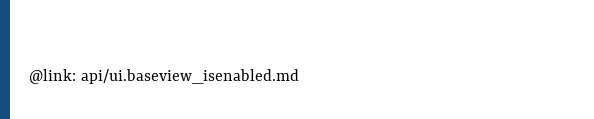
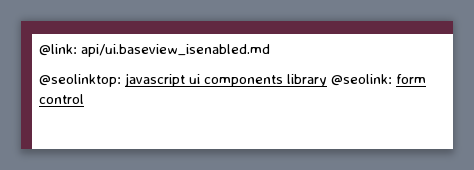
(299, 76) none -> [39,73,426,87] [39,94,84,104] // @seolinktop: javascript ui components library @seolink: form control

